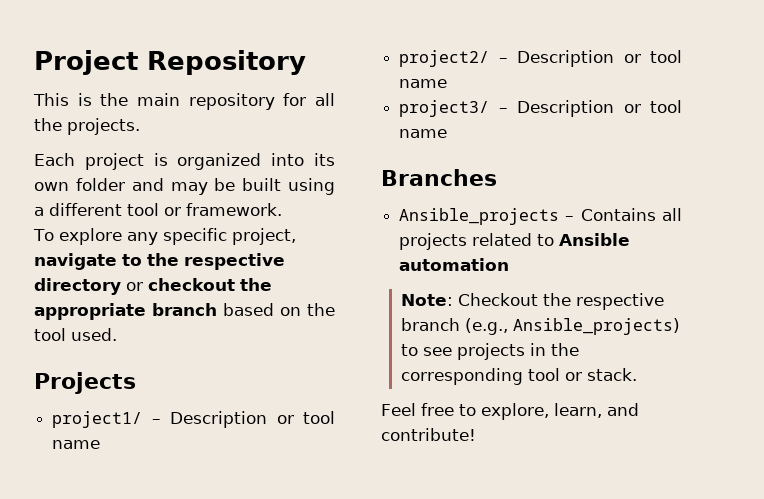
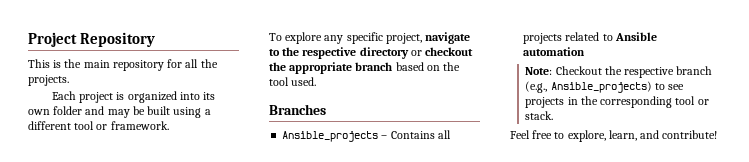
[34,372,136,394] [52,411,335,428] [52,440,101,449] [399,50,682,67] [399,79,448,88] [399,100,682,117] [399,129,448,138] // Projects // project1/ – Description or tool name // project2/ – Description or tool name // project3/ – Description or tool name -> (317, 81) none

